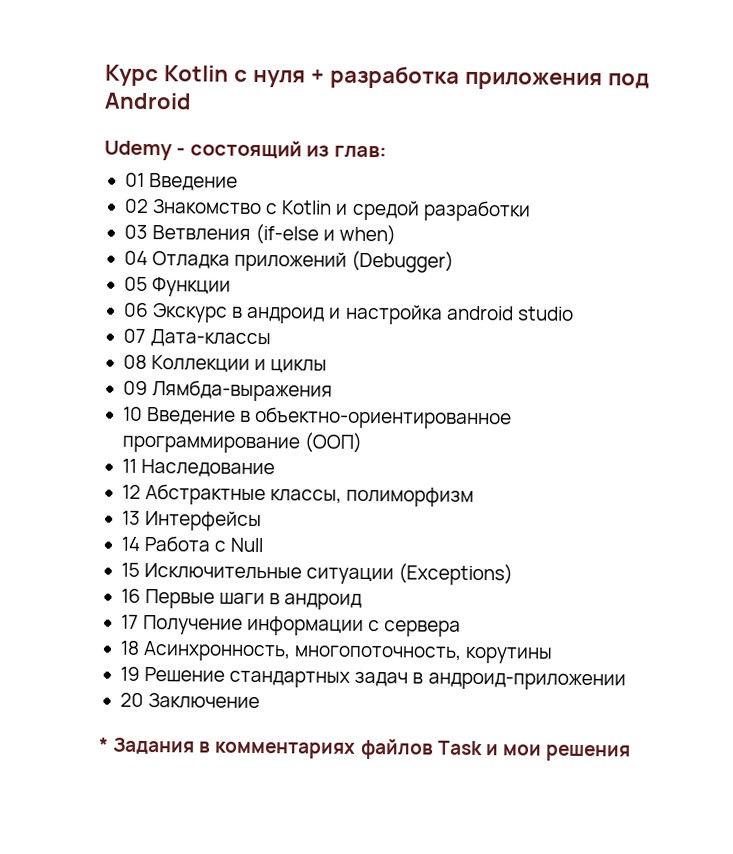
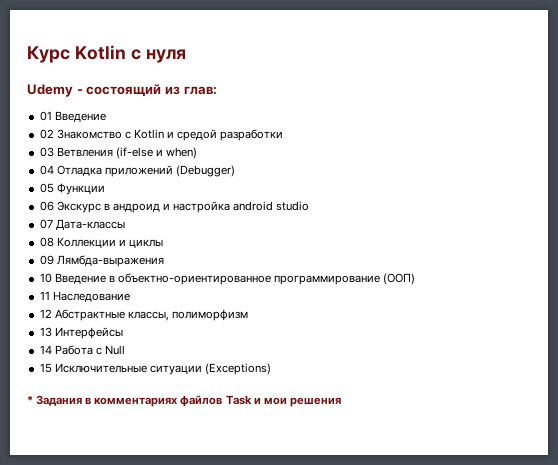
[310,65,650,91] [104,92,192,110] + разработка приложения под Android -> (186, 56) none
[120,588,363,610] [120,614,462,637] [119,640,554,664] [119,666,626,691] [119,692,261,710] // 16 Первые шаги в андроид // 17 Получение информации с сервера // 18 Асинхронность, многопоточность, корутины // 19 Решение стандартных задач в андроид-приложении // 20 Заключение -> (271, 369) none

